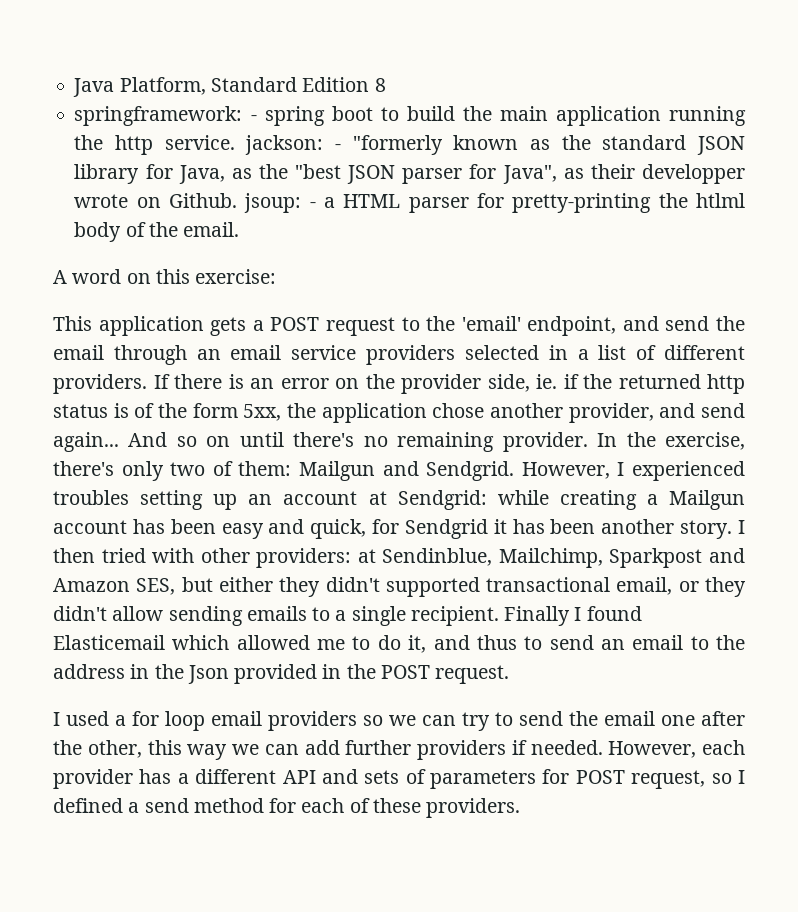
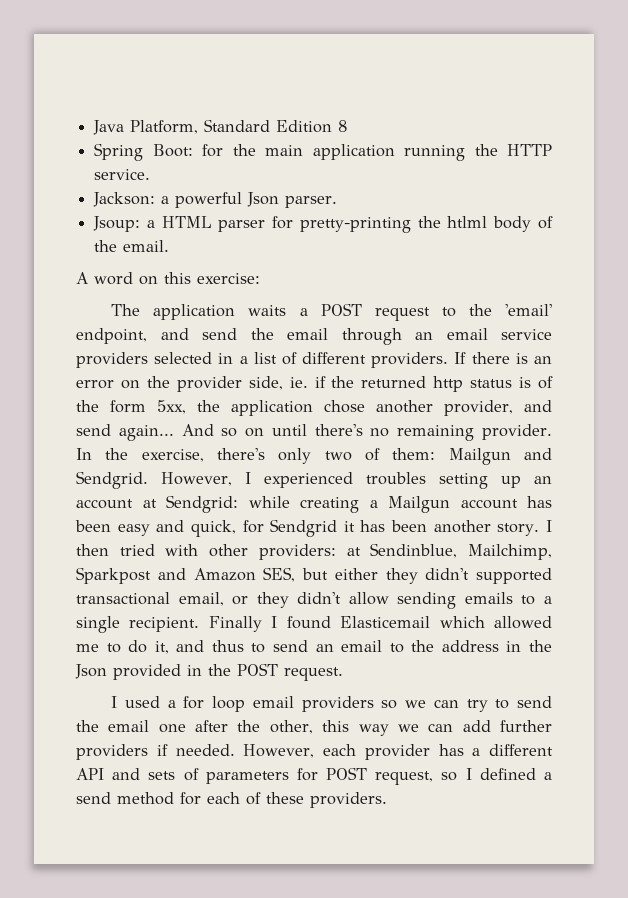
[74,106,455,126] springframework: - spring boot to build -> [94,143,224,161] Spring Boot: for
[115,135,154,155] http -> [506,144,552,156] HTTP
[245,135,745,155] [74,164,745,184] [74,193,316,213] jackson: - "formerly known as the standard JSON library for Java, as the "best JSON parser for Java", as their developper wrote on Github. jsoup: - -> [93,192,338,208] [93,216,141,232] // Jackson: a powerful Json parser. // Jsoup:
[53,316,247,336] This application gets -> [111,304,287,320] The application waits

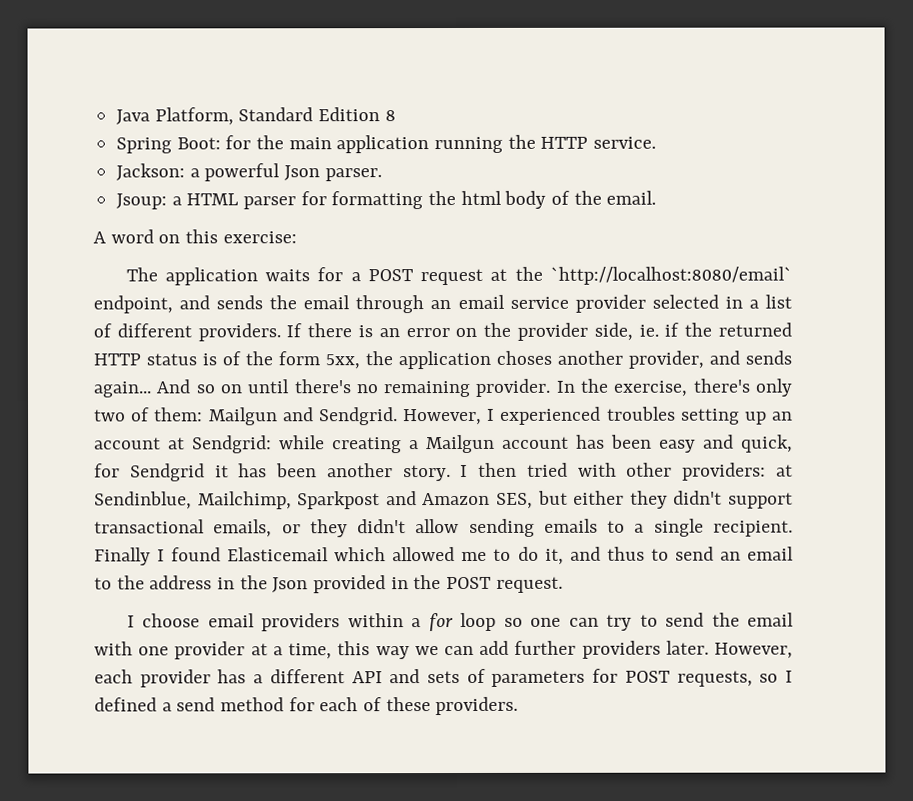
[299,216,488,233] pretty-printing the htlml -> [331,190,502,210] formatting the html
(287, 310) none -> [317,267,344,282] for
[441,304,552,317] to the 'email' -> [490,266,793,285] at the `http://localhost:8080/email`
[202,328,237,340] send -> [216,295,264,310] sends
[76,352,148,368] providers -> [574,294,646,313] provider
[433,376,464,392] http -> [93,353,141,366] HTTP
[324,400,365,413] chose -> [496,350,552,365] choses
[76,424,111,436] send -> [745,350,792,365] sends
[476,568,552,584] [76,592,224,606] supported transactional email, -> [728,492,794,509] [94,519,273,538] support transactional emails,
[124,696,427,712] used a for loop email providers so we -> [142,612,562,632] choose email providers within a for loop so one
[158,720,313,734] one after the other, -> [94,641,333,660] with one provider at a time,
[156,744,235,756] if needed. -> [665,640,709,655] later.
[375,771,434,785] request, -> [676,670,753,687] requests,

